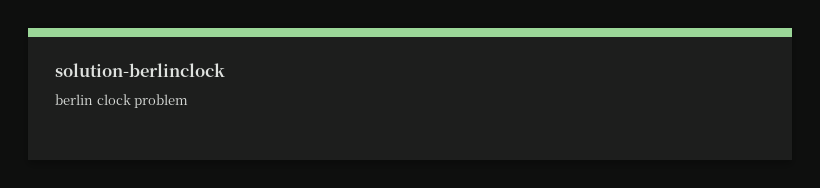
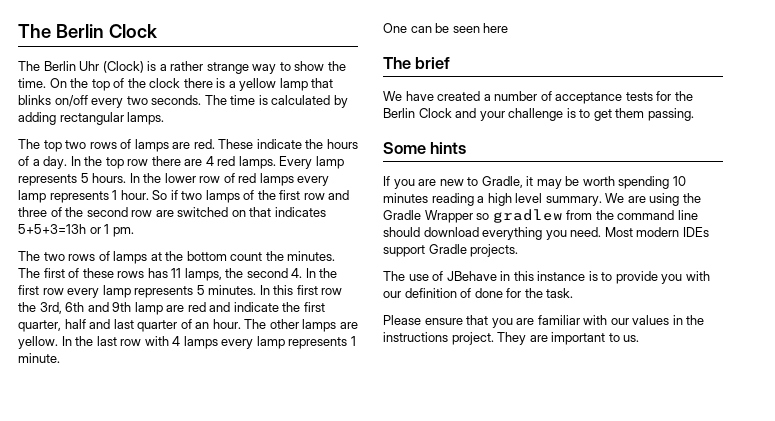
[55,63,225,77] [55,94,189,108] solution-berlinclock // berlin clock problem -> [18,24,157,38] [18,61,346,74] [18,78,334,91] [18,95,348,108] [18,112,165,125] [18,139,358,152] [18,156,344,169] [18,173,330,186] [18,190,350,203] [18,207,326,217] [18,224,134,237] [18,251,336,264] [18,268,338,281] [18,285,343,298] [18,302,325,315] [18,319,358,332] [18,336,356,349] [18,353,60,363] [383,23,509,33] [383,57,451,69] [383,91,693,104] [383,108,694,121] [383,142,467,154] [383,176,686,189] [383,193,701,206] [383,209,698,223] [383,227,709,240] [383,244,519,257] [383,271,710,284] [383,288,574,298] [383,315,705,328] [383,332,640,345] The Berlin Clock // The Berlin Uhr (Clock) is a rather strange way to show the time. On the top of the clock there is a yellow lamp that blinks on/off every two seconds. The time is calculated by adding rectangular lamps. // The top two rows of lamps are red. These indicate the hours of a day. In the top row there are 4 red lamps. Every lamp represents 5 hours. In the lower row of red lamps every lamp represents 1 hour. So if two lamps of the first row and three of the second row are switched on that indicates 5+5+3=13h or 1 pm. // The two rows of lamps at the bottom count the minutes. The first of these rows has 11 lamps, the second 4. In the first row every lamp represents 5 minutes. In this first row the 3rd, 6th and 9th lamp are red and indicate the first quarter, half and last quarter of an hour. The other lamps are yellow. In the last row with 4 lamps every lamp represents 1 minute. // One can be seen here // The brief // We have created a number of acceptance tests for the Berlin Clock and your challenge is to get them passing. // Some hints // If you are new to Gradle, it may be worth spending 10 minutes reading a high level summary. We are using the Gradle Wrapper so gradlew from the command line should download everything you need. Most modern IDEs support Gradle projects. // The use of JBehave in this instance is to provide you with our definition of done for the task. // Please ensure that you are familiar with our values in the instructions project. They are important to us.

